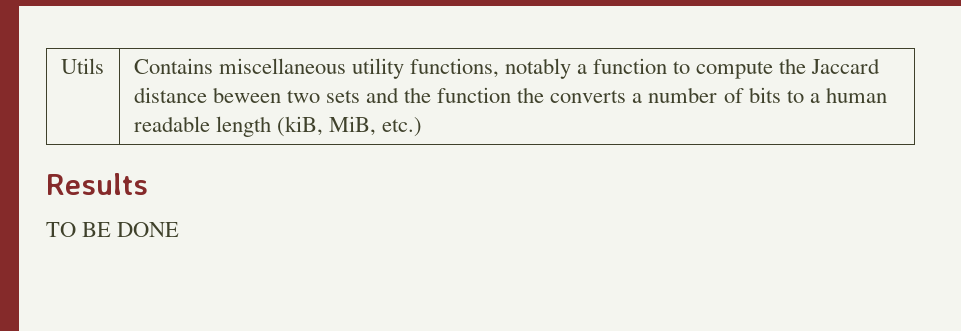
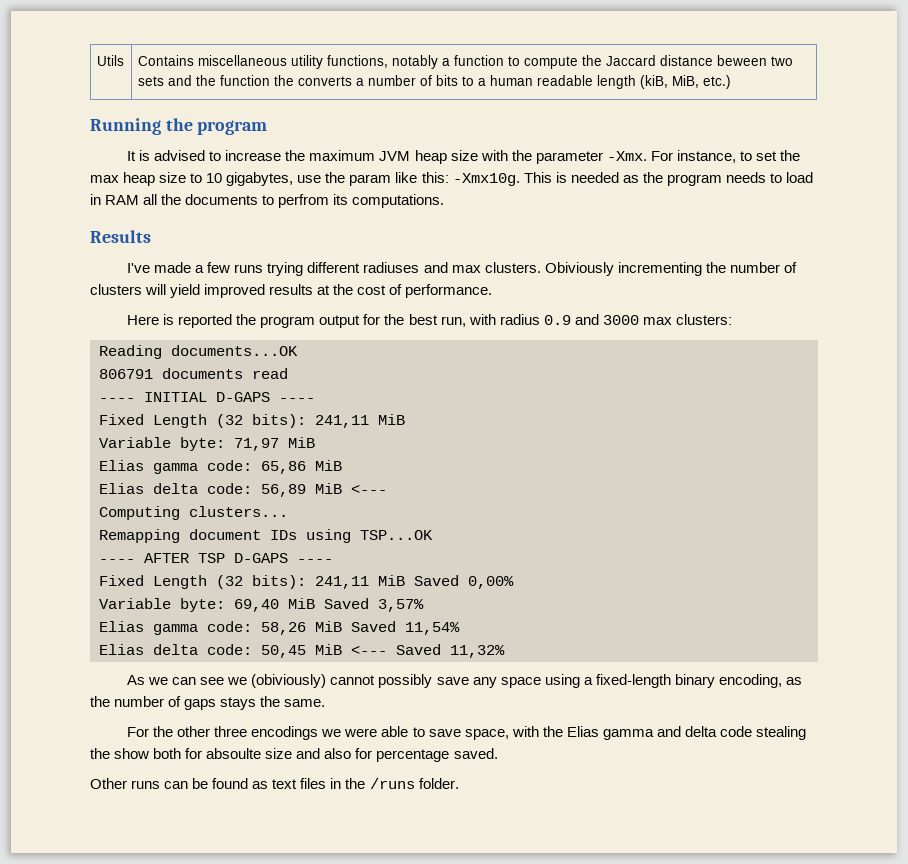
[46,173,148,195] [46,222,180,237] Results // TO BE DONE -> [90,118,268,135] [127,150,801,164] [90,172,813,186] [90,194,445,208] [90,230,151,243] [127,262,797,276] [90,284,493,298] [127,314,732,328] [99,345,298,359] [99,368,288,379] [99,392,315,402] [99,414,405,428] [99,437,315,451] [99,460,342,474] [99,483,387,497] [99,506,288,520] [99,529,433,543] [99,553,333,563] [99,575,514,589] [99,598,424,612] [99,621,460,635] [99,644,505,658] [127,674,802,688] [90,696,326,710] [127,726,807,740] [90,748,498,762] [90,778,459,789] Running the program // It is advised to increase the maximum JVM heap size with the parameter -Xmx. For instance, to set the max heap size to 10 gigabytes, use the param like this: -Xmx10g. This is needed as the program needs to load in RAM all the documents to perfrom its computations. // Results // I've made a few runs trying different radiuses and max clusters. Obiviously incrementing the number of clusters will yield improved results at the cost of performance. // Here is reported the program output for the best run, with radius 0.9 and 3000 max clusters: // Reading documents...OK // 806791 documents read // ---- INITIAL D-GAPS ---- // Fixed Length (32 bits): 241,11 MiB // Variable byte: 71,97 MiB // Elias gamma code: 65,86 MiB // Elias delta code: 56,89 MiB <--- // Computing clusters... // Remapping document IDs using TSP...OK // ---- AFTER TSP D-GAPS ---- // Fixed Length (32 bits): 241,11 MiB Saved 0,00% // Variable byte: 69,40 MiB Saved 3,57% // Elias gamma code: 58,26 MiB Saved 11,54% // Elias delta code: 50,45 MiB <--- Saved 11,32% // As we can see we (obiviously) cannot possibly save any space using a fixed-length binary encoding, as the number of gaps stays the same. // For the other three encodings we were able to save space, with the Elias gamma and delta code stealing the show both for absoulte size and also for percentage saved. // Other runs can be found as text files in the /runs folder.

